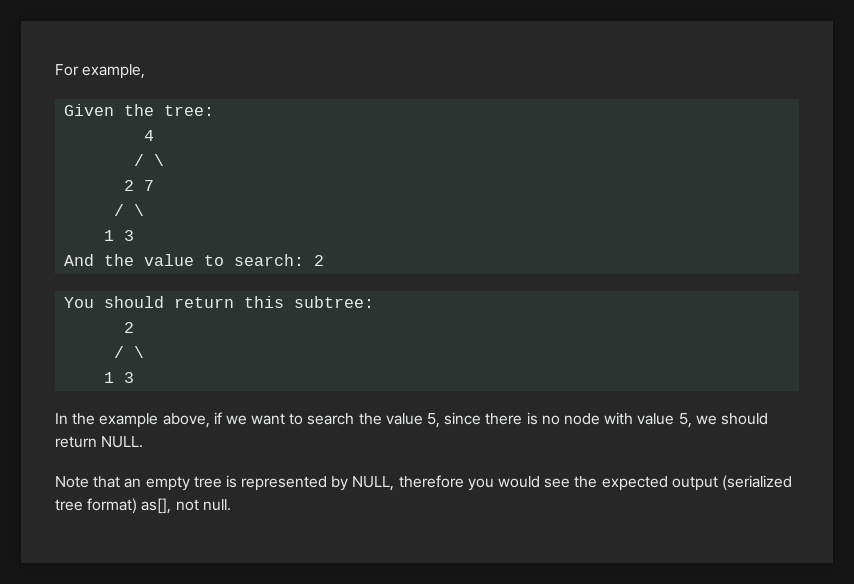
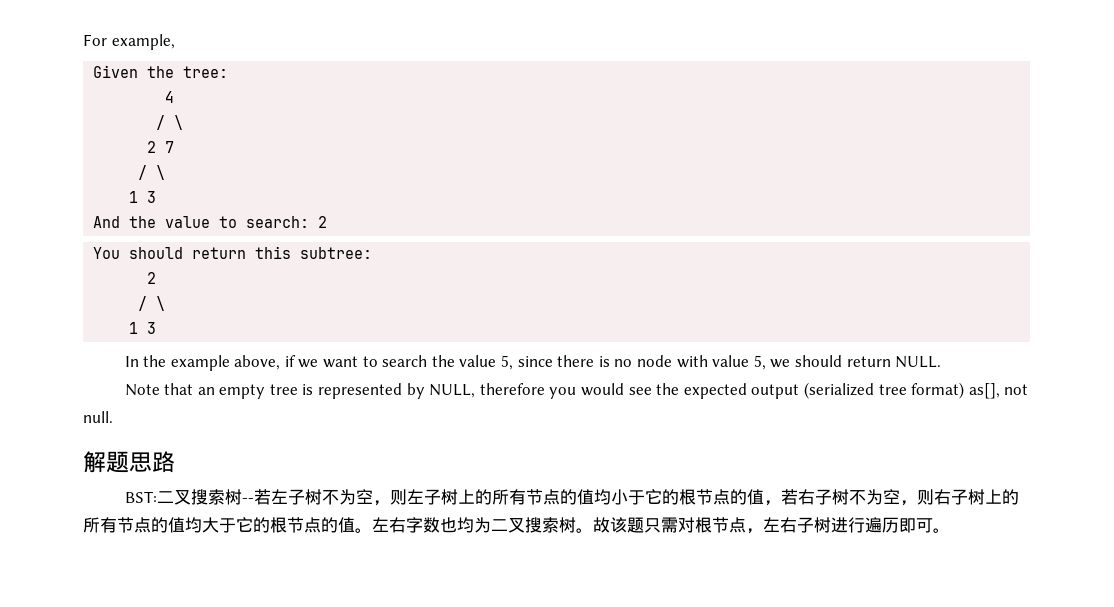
(231, 505) none -> [83,451,175,473] [124,489,1019,506] [83,517,950,534] // 解题思路 // BST:二叉搜索树--若左子树不为空，则左子树上的所有节点的值均小于它的根节点的值，若右子树不为空，则右子树上的所有节点的值均大于它的根节点的值。左右字数也均为二叉搜索树。故该题只需对根节点，左右子树进行遍历即可。

